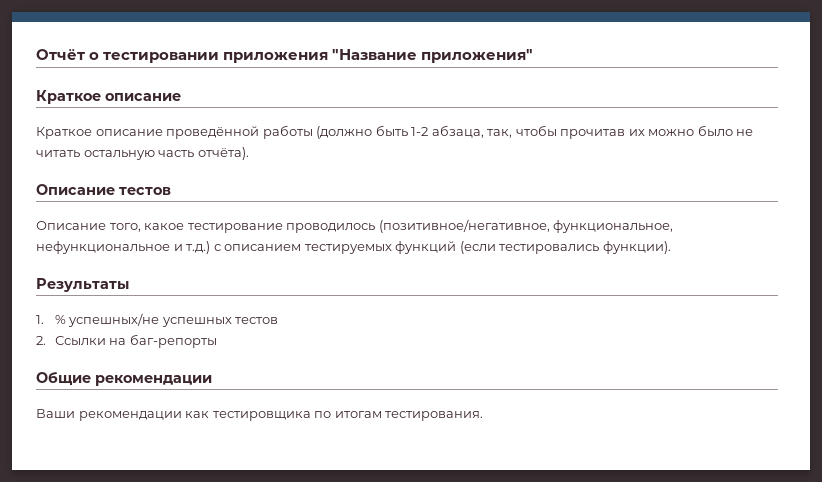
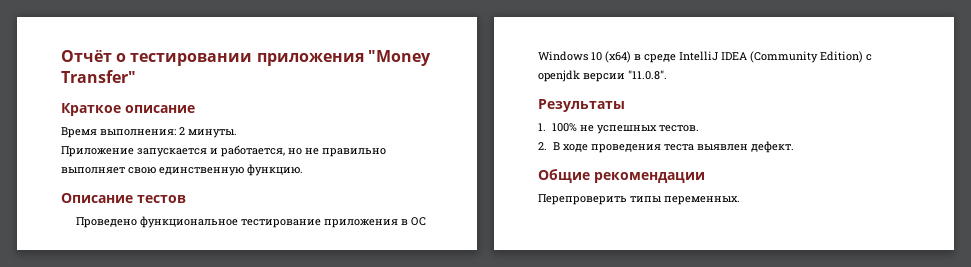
[332,49,534,63] "Название приложения" -> [367,50,431,66] [61,70,136,83] "Money Transfer"
[36,125,754,139] [36,147,249,160] [36,184,171,195] [36,219,674,233] [36,241,671,254] [36,278,129,292] [36,313,279,327] [36,334,217,348] [36,371,212,386] [36,409,484,421] Краткое описание проведённой работы (должно быть 1-2 абзаца, так, чтобы прочитав их можно было не читать остальную часть отчёта). // Описание тестов // Описание того, какое тестирование проводилось (позитивное/негативное, функциональное, нефункциональное и т.д.) с описанием тестируемых функций (если тестировались функции). // Результаты // 1. % успешных/не успешных тестов // 2. Ссылки на баг-репорты // Общие рекомендации // Ваши рекомендации как тестировщика по итогам тестирования. -> [61,127,237,138] [61,145,386,157] [61,164,303,176] [61,193,186,203] [76,216,427,228] [538,51,872,63] [538,70,667,82] [538,99,625,112] [538,123,699,134] [538,141,794,153] [538,169,705,183] [538,194,740,205] Время выполнения: 2 минуты. // Приложение запускается и работается, но не правильно выполняет свою единственную функцию. // Описание тестов // Проведено функциональное тестирование приложения в ОС Windows 10 (x64) в среде IntelliJ IDEA (Community Edition) c openjdk версии "11.0.8". // Результаты // 1. 100% не успешных тестов. // 2. В ходе проведения теста выявлен дефект. // Общие рекомендации // Перепроверить типы переменных.

